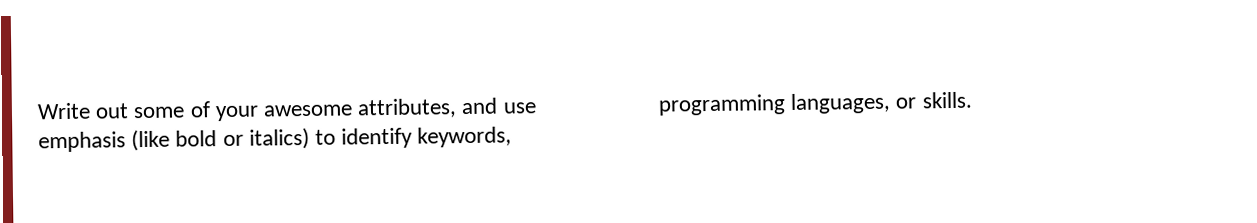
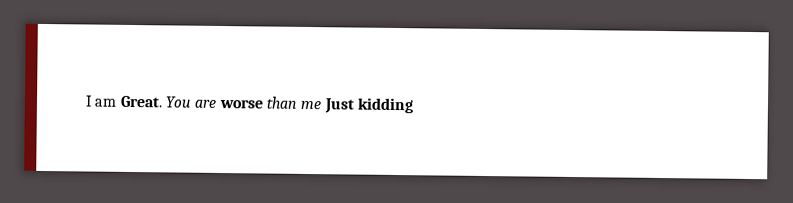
[37,97,537,122] [38,126,513,153] [658,91,972,116] Write out some of your awesome attributes, and use emphasis (like bold or italics) to identify keywords, programming languages, or skills. -> [85,95,414,114] I am Great. You are worse than me Just kidding

